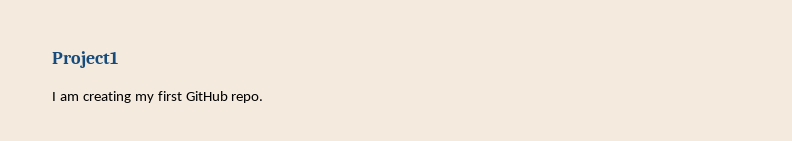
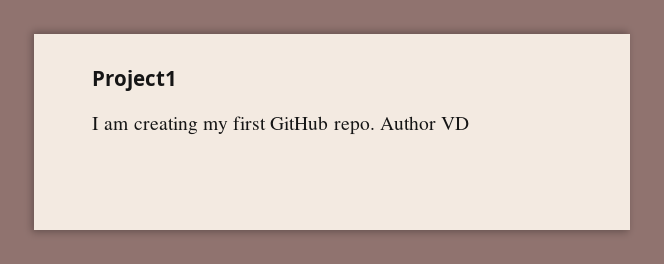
(264, 98) none -> [379,116,470,130] Author VD

